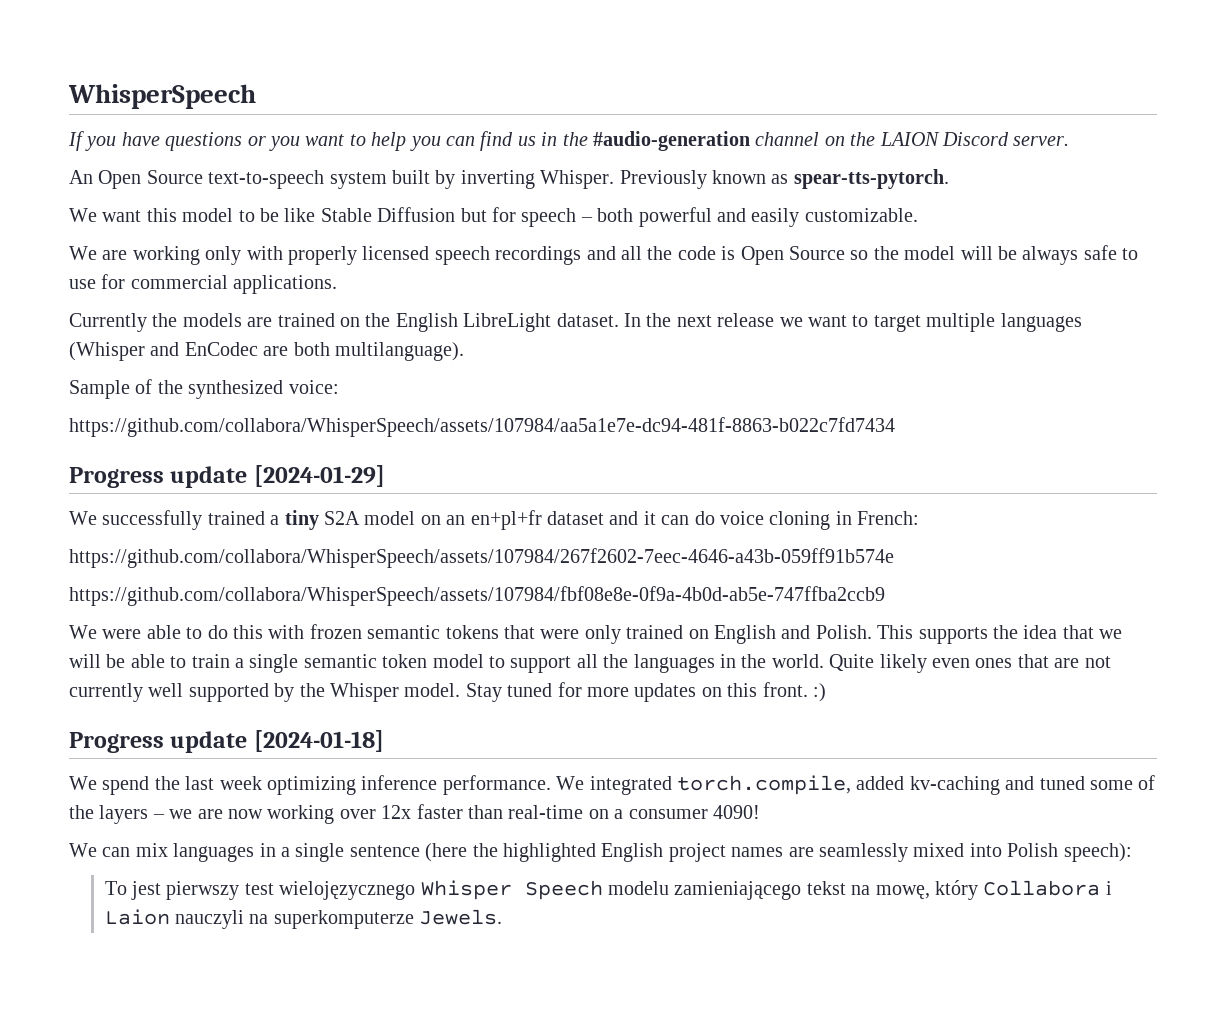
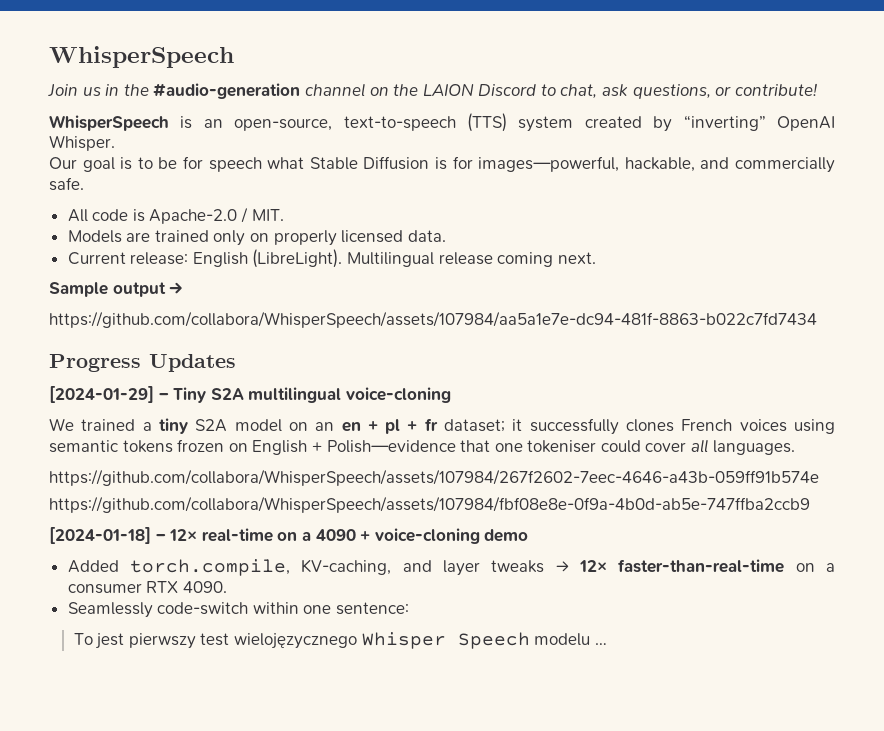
[68,131,514,151] If you have questions or you want to help you can find -> [48,84,78,97] Join
[1013,136,1070,146] [69,169,949,189] [69,207,918,227] [69,245,1139,265] [69,274,338,294] [69,313,1082,332] [69,342,464,361] [69,379,339,399] server. // An Open Source text-to-speech system built by inverting Whisper. Previously known as spear-tts-pytorch. // We want this model to be like Stable Diffusion but for speech – both powerful and easily customizable. // We are working only with properly licensed speech recordings and all the code is Open Source so the model will be always safe to use for commercial applications. // Currently the models are trained on the English LibreLight dataset. In the next release we want to target multiple languages (Whisper and EnCodec are both multilanguage). // Sample of the synthesized voice: -> [540,83,817,99] [49,113,835,132] [49,135,115,151] [49,156,836,173] [49,177,84,191] [67,207,284,224] [67,230,446,246] [67,249,596,268] [49,282,183,297] to chat, ask questions, or contribute! // WhisperSpeech is an open-source, text-to-speech (TTS) system created by “inverting” OpenAI Whisper. // Our goal is to be for speech what Stable Diffusion is for images—powerful, hackable, and commercially safe. // All code is Apache-2.0 / MIT. // Models are trained only on properly licensed data. // Current release: English (LibreLight). Multilingual release coming next. // Sample output →
[170,466,248,488] update -> [149,354,236,372] Updates //
[69,510,203,530] // We successfully -> [158,387,451,403] [49,418,74,431] – Tiny S2A multilingual voice-cloning // We
[470,510,920,530] [69,548,894,568] [69,586,885,606] [69,624,1123,644] [69,654,1111,673] [69,682,826,702] [69,730,384,753] [69,775,1156,795] [69,804,760,824] [69,843,1132,862] en+pl+fr dataset and it can do voice cloning in French: // https://github.com/collabora/WhisperSpeech/assets/107984/267f2602-7eec-4646-a43b-059ff91b574e // https://github.com/collabora/WhisperSpeech/assets/107984/fbf08e8e-0f9a-4b0d-ab5e-747ffba2ccb9 // We were able to do this with frozen semantic tokens that were only trained on English and Polish. This supports the idea that we will be able to train a single semantic token model to support all the languages in the world. Quite likely even ones that are not currently well supported by the Whisper model. Stay tuned for more updates on this front. :) // Progress update [2024-01-18] // We spend the last week optimizing inference performance. We integrated torch.compile, added kv-caching and tuned some of the layers – we are now working over 12x faster than real-time on a consumer 4090! // We can mix languages in a single sentence (here the highlighted English project names are seamlessly mixed into Polish speech): -> [341,418,835,435] [49,439,795,455] [49,469,819,486] [49,496,810,513] [49,527,529,544] [67,559,836,576] [67,581,227,594] [67,602,410,618] en + pl + fr dataset; it successfully clones French voices using semantic tokens frozen on English + Polish—evidence that one tokeniser could cover all languages. // https://github.com/collabora/WhisperSpeech/assets/107984/267f2602-7eec-4646-a43b-059ff91b574e // https://github.com/collabora/WhisperSpeech/assets/107984/fbf08e8e-0f9a-4b0d-ab5e-747ffba2ccb9 // [2024-01-18] – 12× real-time on a 4090 + voice-cloning demo // Added torch.compile, KV-caching, and layer tweaks → 12× faster-than-real-time on a consumer RTX 4090. // Seamlessly code-switch within one sentence:
[674,880,1112,900] [104,909,503,929] zamieniającego tekst na mowę, który Collabora i Laion nauczyli na superkomputerze Jewels. -> [594,643,607,645] …

